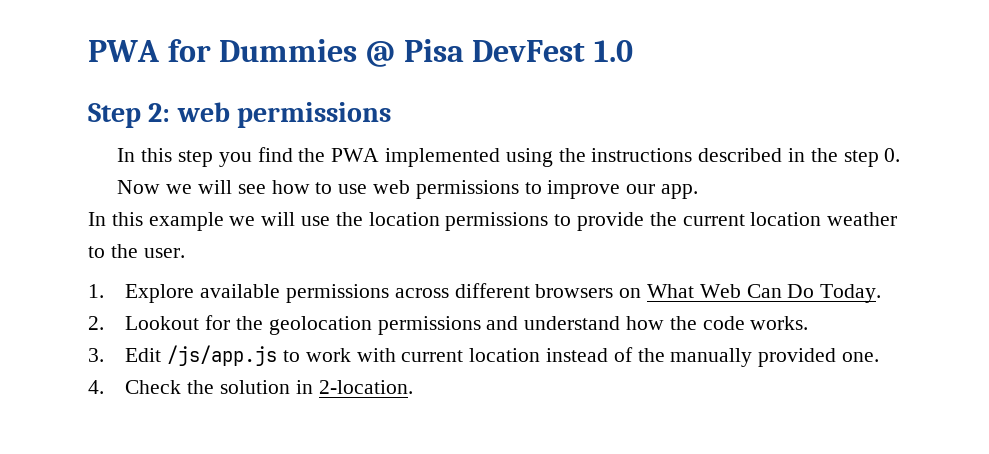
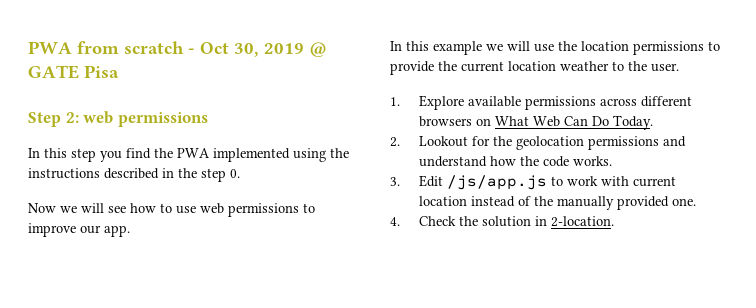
[88,39,395,67] PWA for Dummies @ -> [28,41,327,57] [28,65,79,79] PWA from scratch - Oct 30, 2019 @ GATE
[472,40,633,62] DevFest 1.0 -> (119, 71) none

